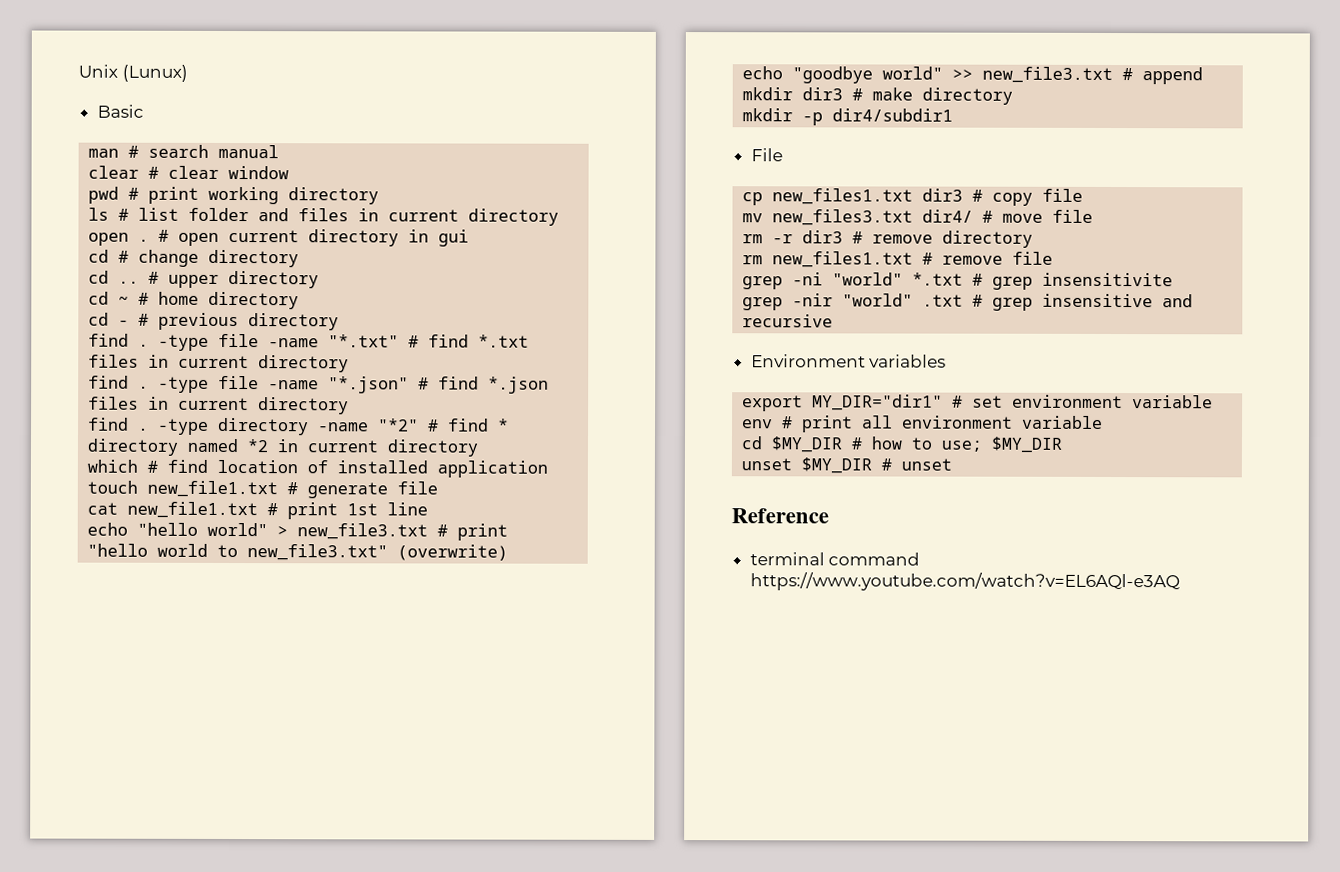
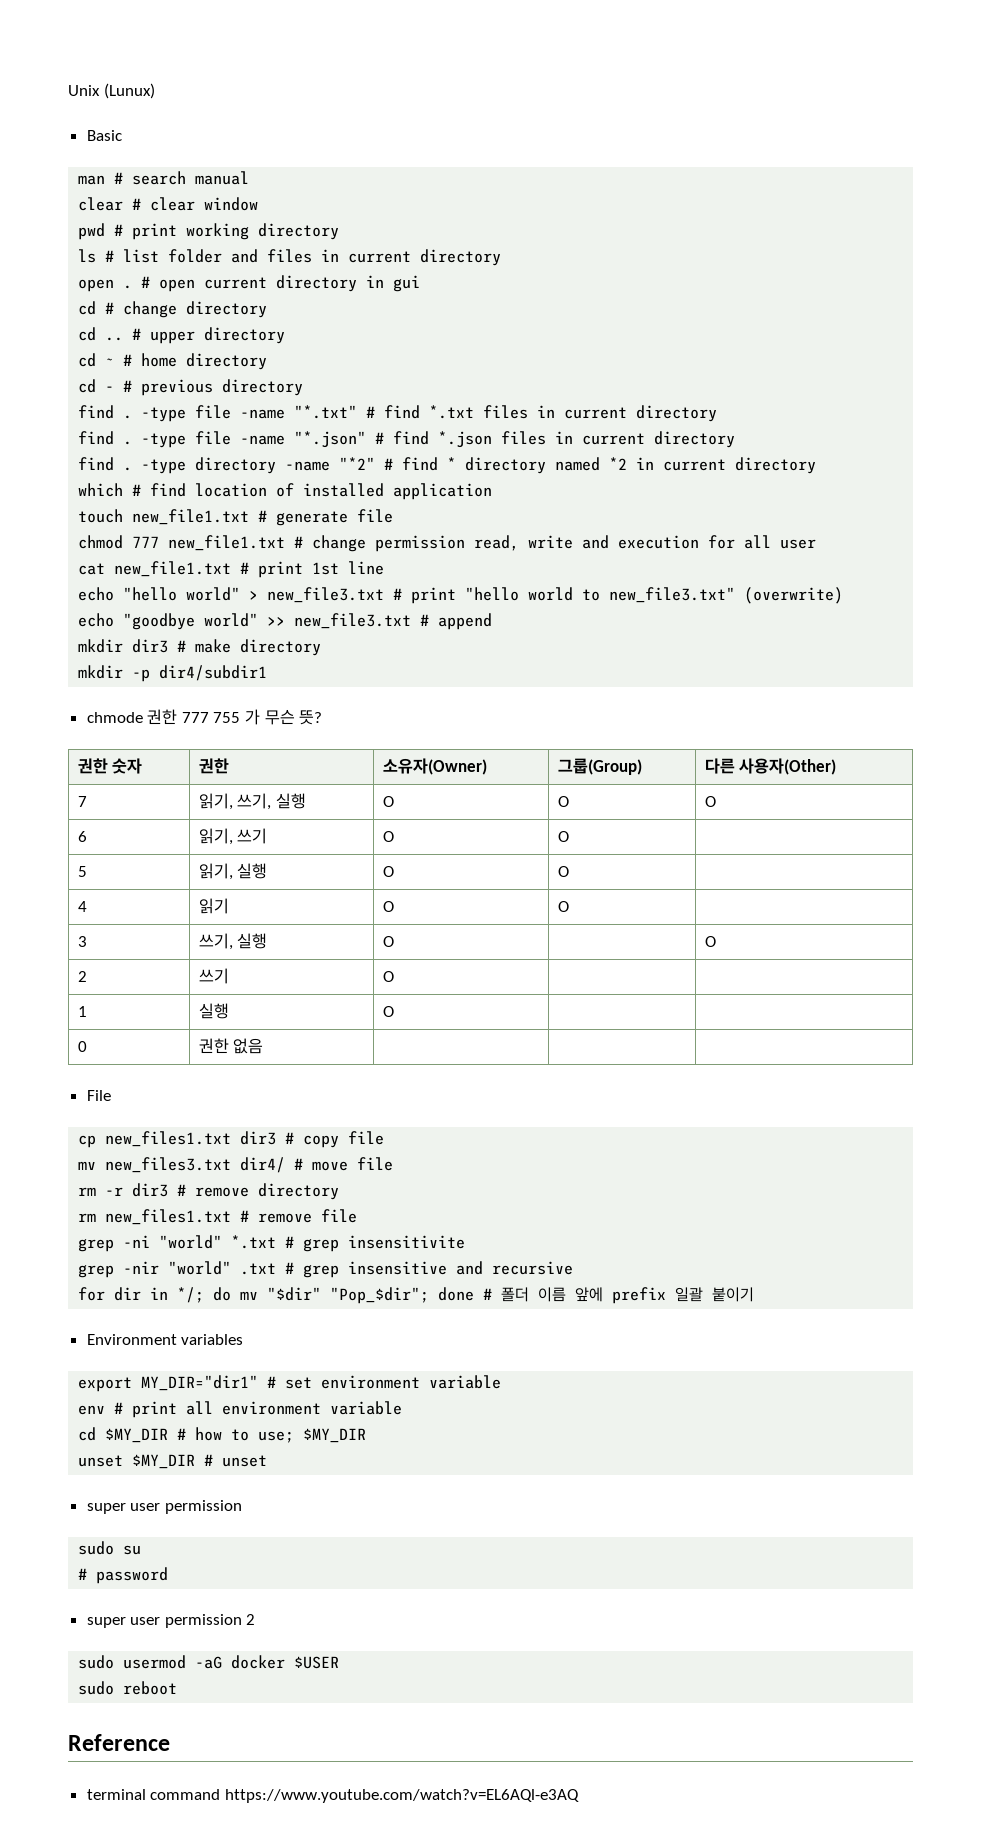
(439, 488) none -> [78,535,817,552] // chmod 777 new_file1.txt # change permission read, write and execution for all user
(954, 115) none -> [86,709,323,725] [77,758,143,774] [198,758,229,774] [382,758,487,775] [557,758,642,775] [704,758,837,775] [77,796,87,807] [198,793,306,810] [382,796,394,807] [557,796,569,807] [704,796,716,807] [77,831,87,842] [198,828,268,845] [382,831,394,842] [557,831,569,842] [77,866,87,877] [198,863,268,880] [382,866,394,877] [557,866,569,877] [77,901,87,912] [198,898,229,914] [382,901,394,912] [557,901,569,912] [77,936,87,947] [198,933,268,950] [382,936,394,947] [704,936,716,947] [77,971,87,982] [198,968,229,984] [382,971,394,982] [77,1006,87,1017] [198,1003,229,1019] [382,1006,394,1017] [77,1041,87,1052] [198,1038,264,1054] // chmode 권한 777 755 가 무슨 뜻? // 권한 숫자 | 권한 | 소유자(Owner) | 그룹(Group) | 다른 사용자(Other) // 7 | 읽기, 쓰기, 실행 | O | O | O // 6 | 읽기, 쓰기 | O | O | // 5 | 읽기, 실행 | O | O | // 4 | 읽기 | O | O | // 3 | 쓰기, 실행 | O | | O // 2 | 쓰기 | O | | // 1 | 실행 | O | | // 0 | 권한 없음 | | |
(834, 321) none -> [78,1287,755,1304] // for dir in */; do mv "$dir" "Pop_$dir"; done # 폴더 이름 앞에 prefix 일괄 붙이기
(953, 464) none -> [86,1500,242,1514] [78,1541,142,1555] [78,1567,169,1584] [86,1614,256,1628] [78,1655,340,1669] [78,1681,178,1695] // super user permission // sudo su // # password // super user permission 2 // sudo usermod -aG docker $USER // sudo reboot

